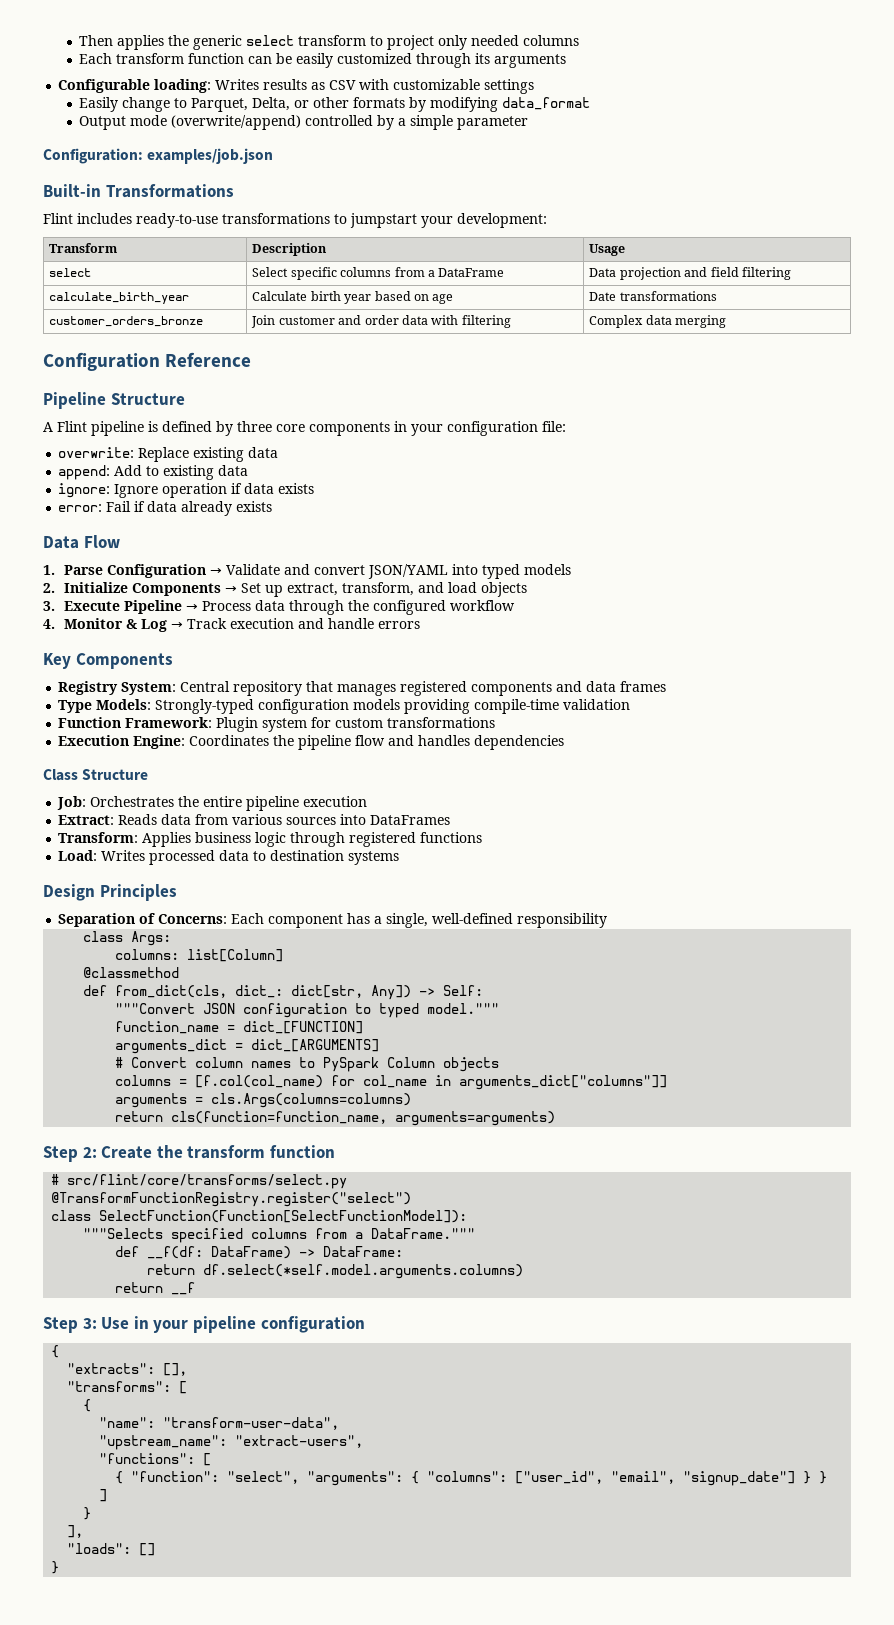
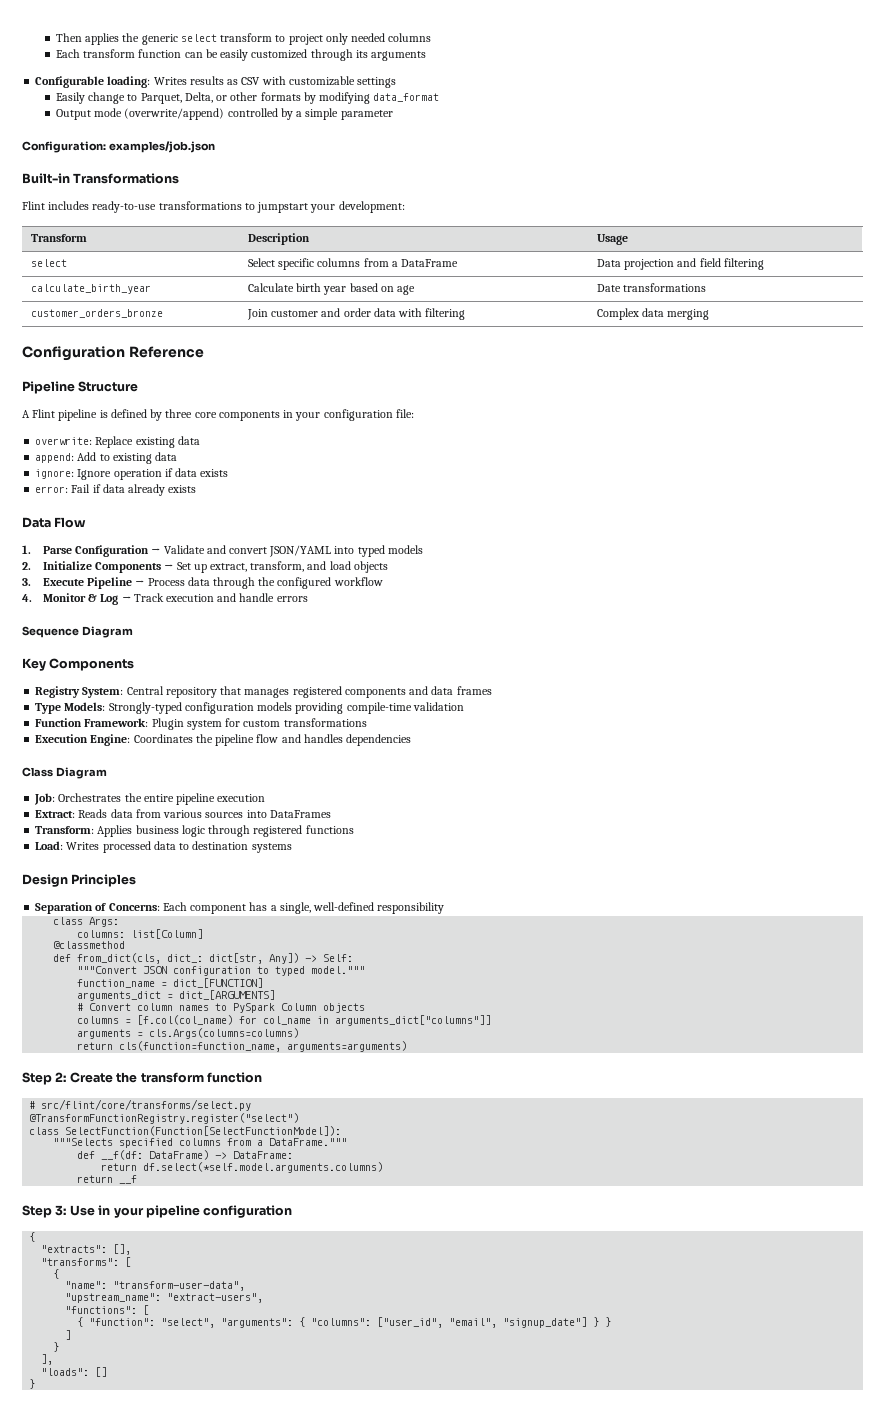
(420, 625) none -> [22,626,133,638] // Sequence Diagram
[82,769,149,780] Structure -> [55,767,107,779] Diagram

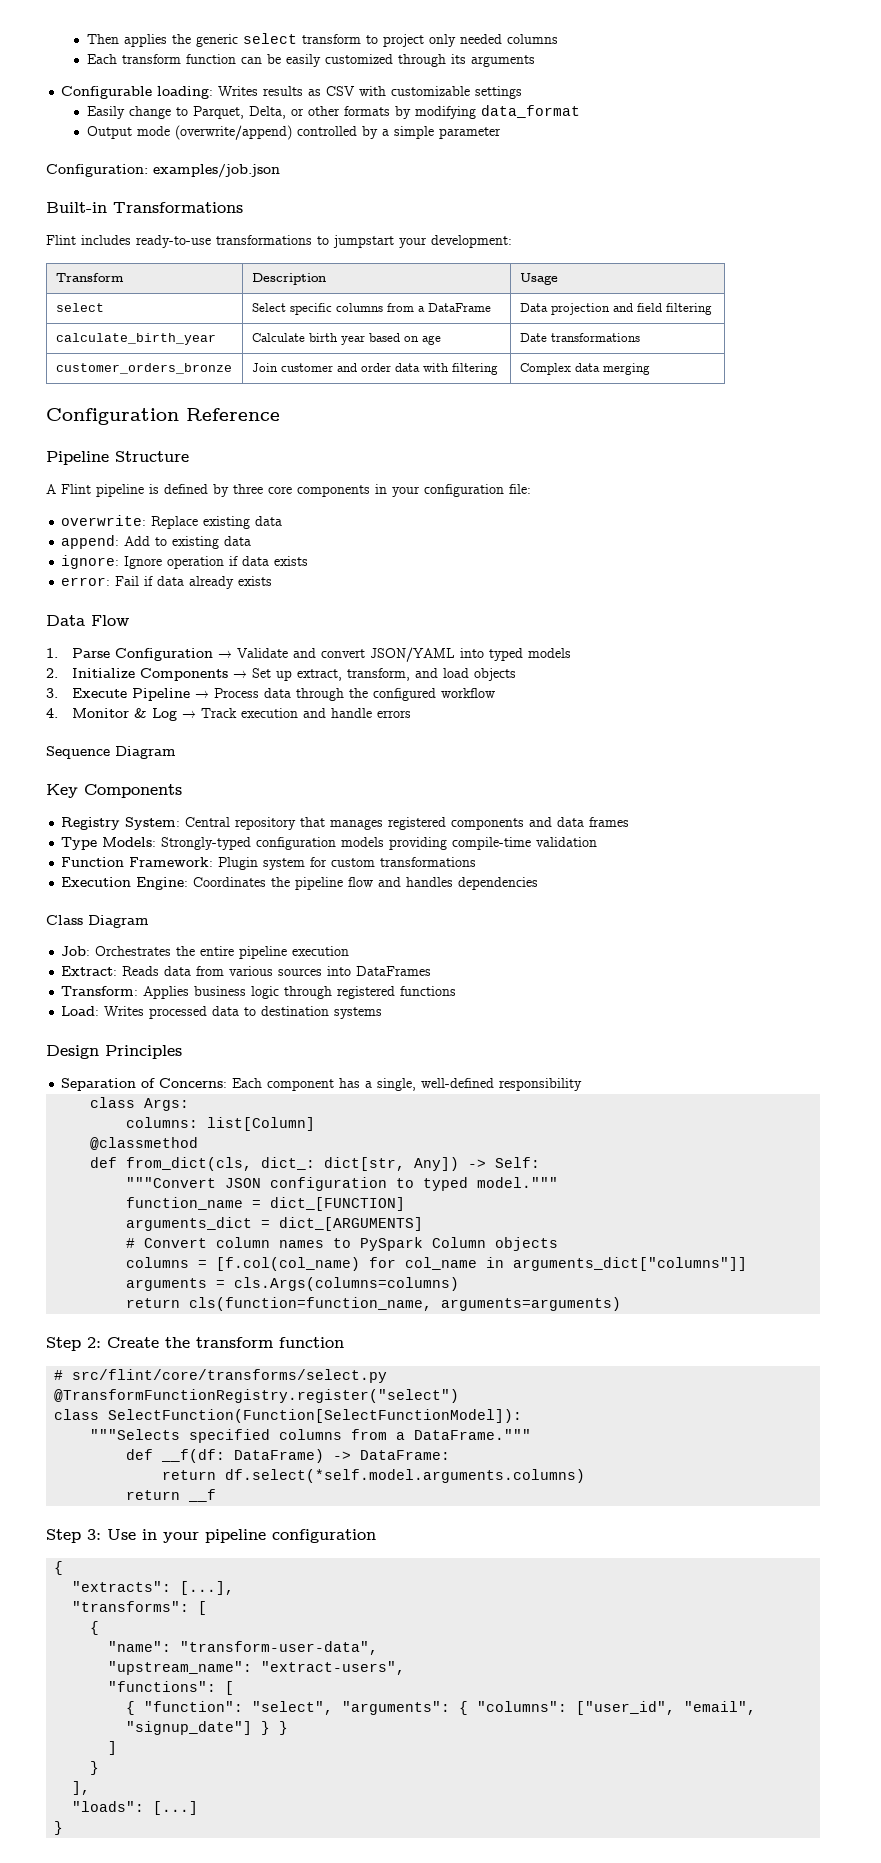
[113,1244,132,1255] [], -> [180,1581,235,1595] [...],
[95,1367,108,1377] [] -> [153,1801,199,1815] [...]

